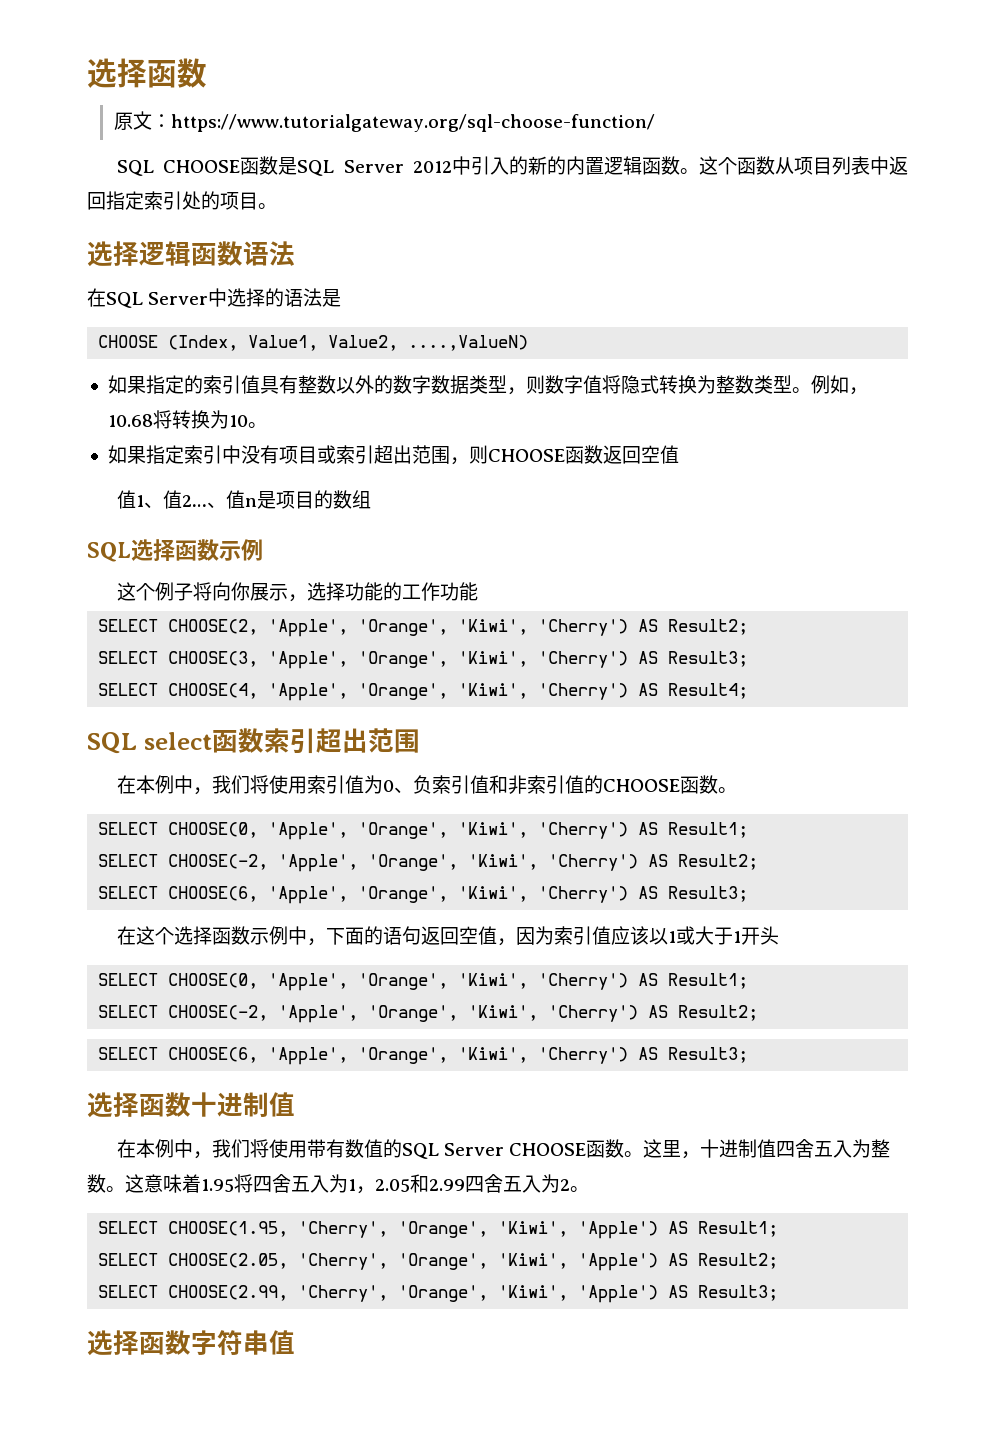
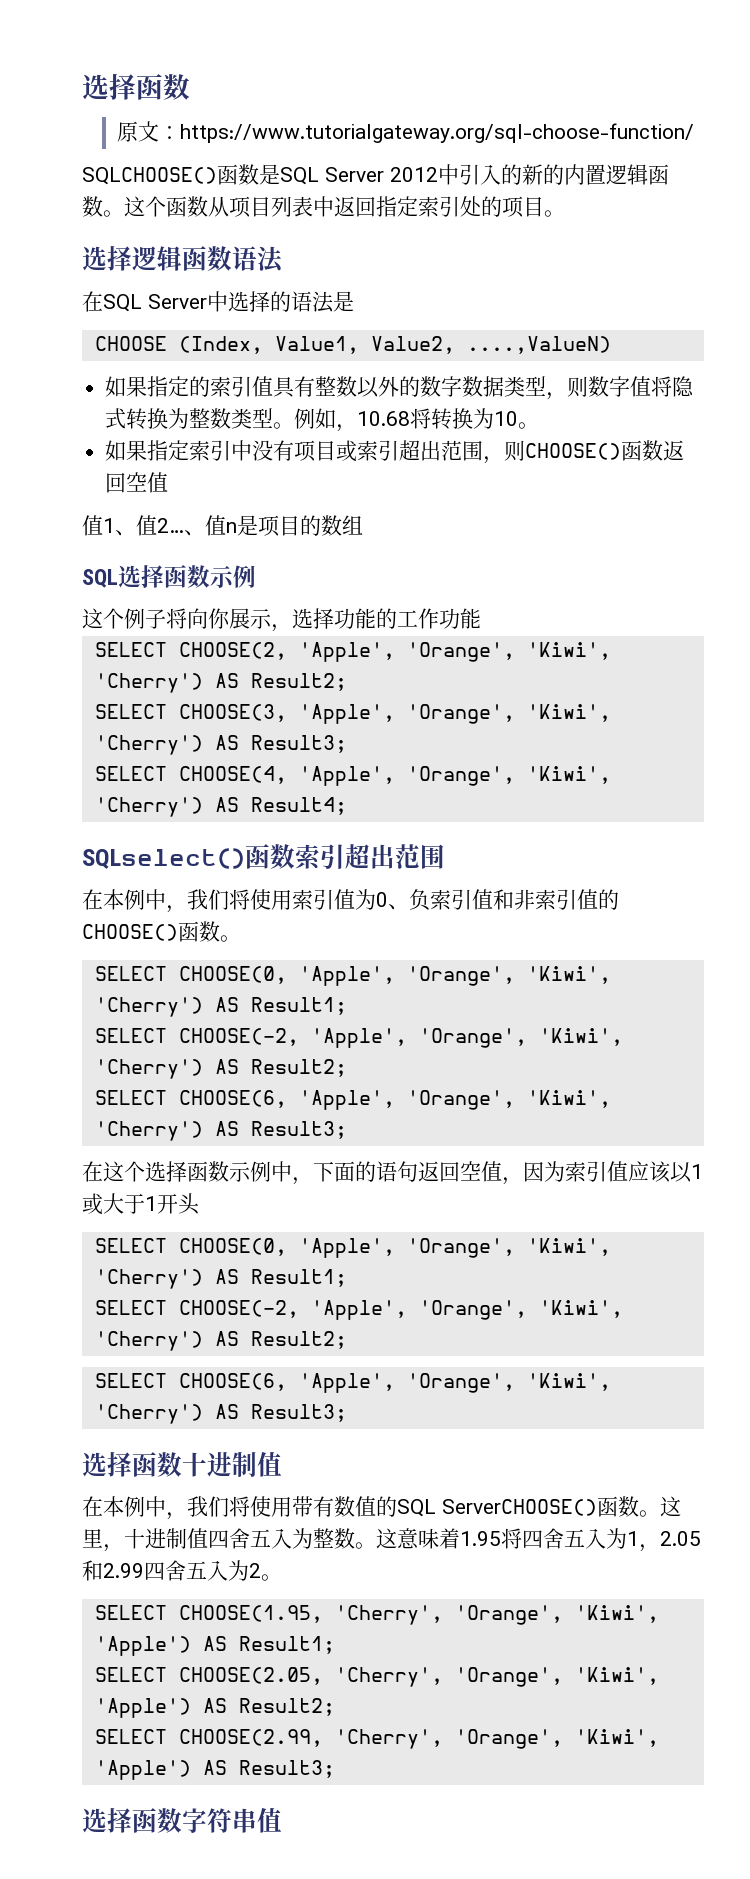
[116,160,241,176] SQL CHOOSE -> [82,167,217,185] SQLCHOOSE()
[487,449,565,462] CHOOSE -> [525,443,622,460] CHOOSE()
[87,732,212,754] SQL select -> [82,848,245,869] SQLselect()
[602,779,680,792] CHOOSE -> [82,924,178,941] CHOOSE()
[443,1143,586,1156] Server CHOOSE -> [442,1499,597,1516] ServerCHOOSE()

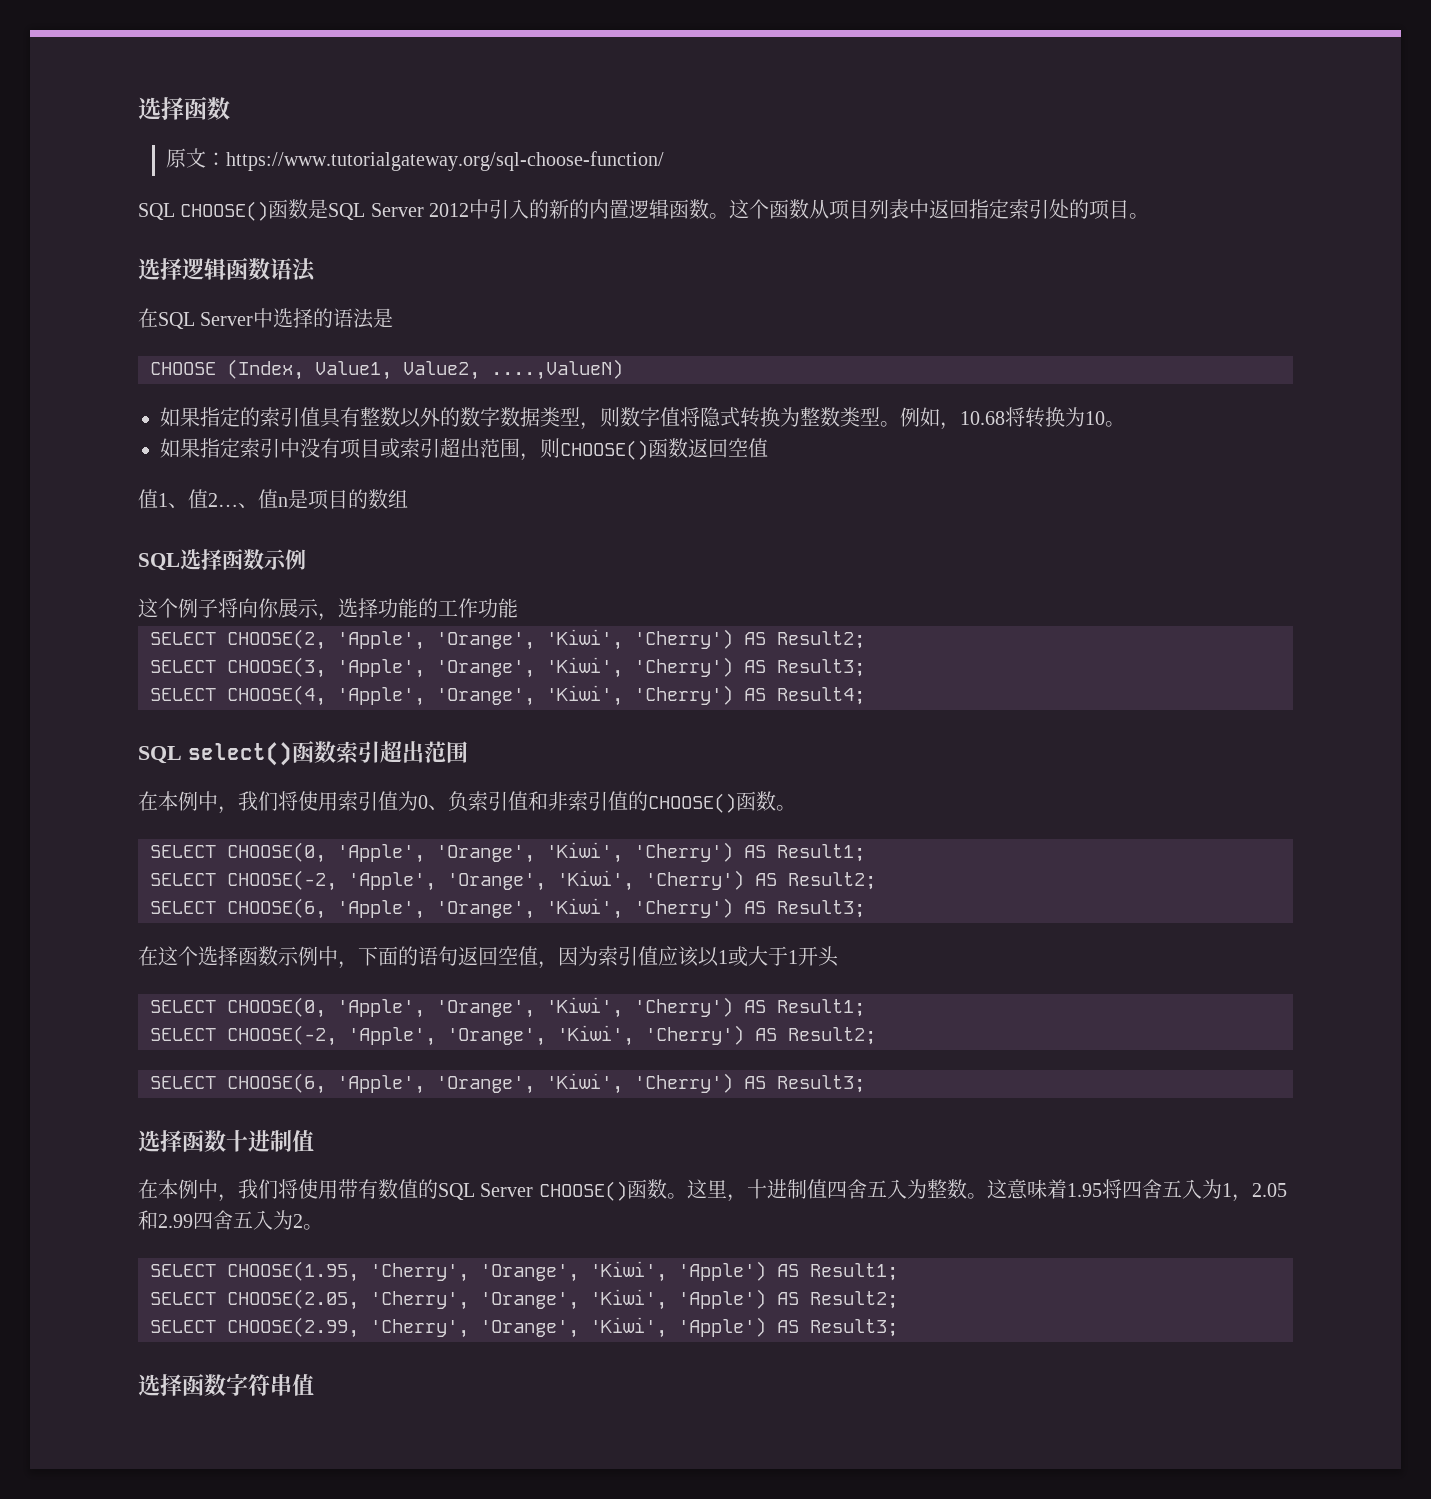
[82,167,217,185] SQLCHOOSE() -> [138,201,269,221] SQL CHOOSE()
[82,848,245,869] SQLselect() -> [138,742,292,766] SQL select()
[442,1499,597,1516] ServerCHOOSE() -> [480,1181,627,1201] Server CHOOSE()

